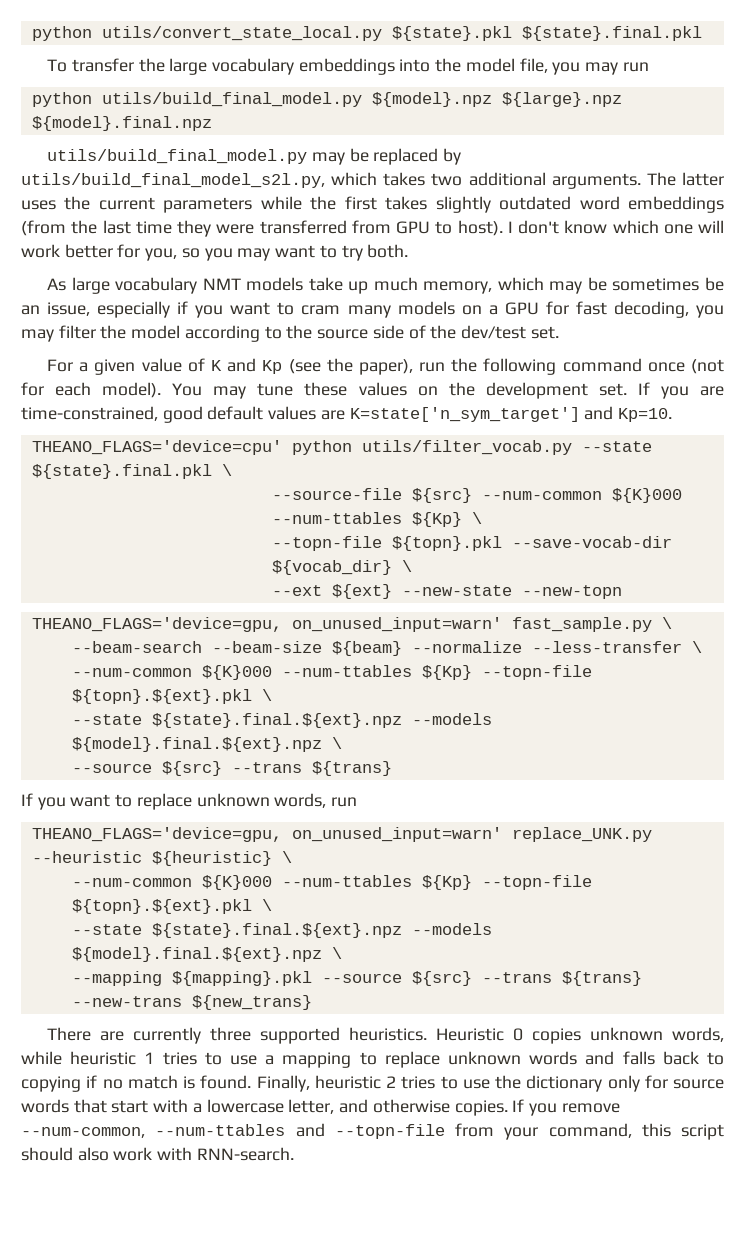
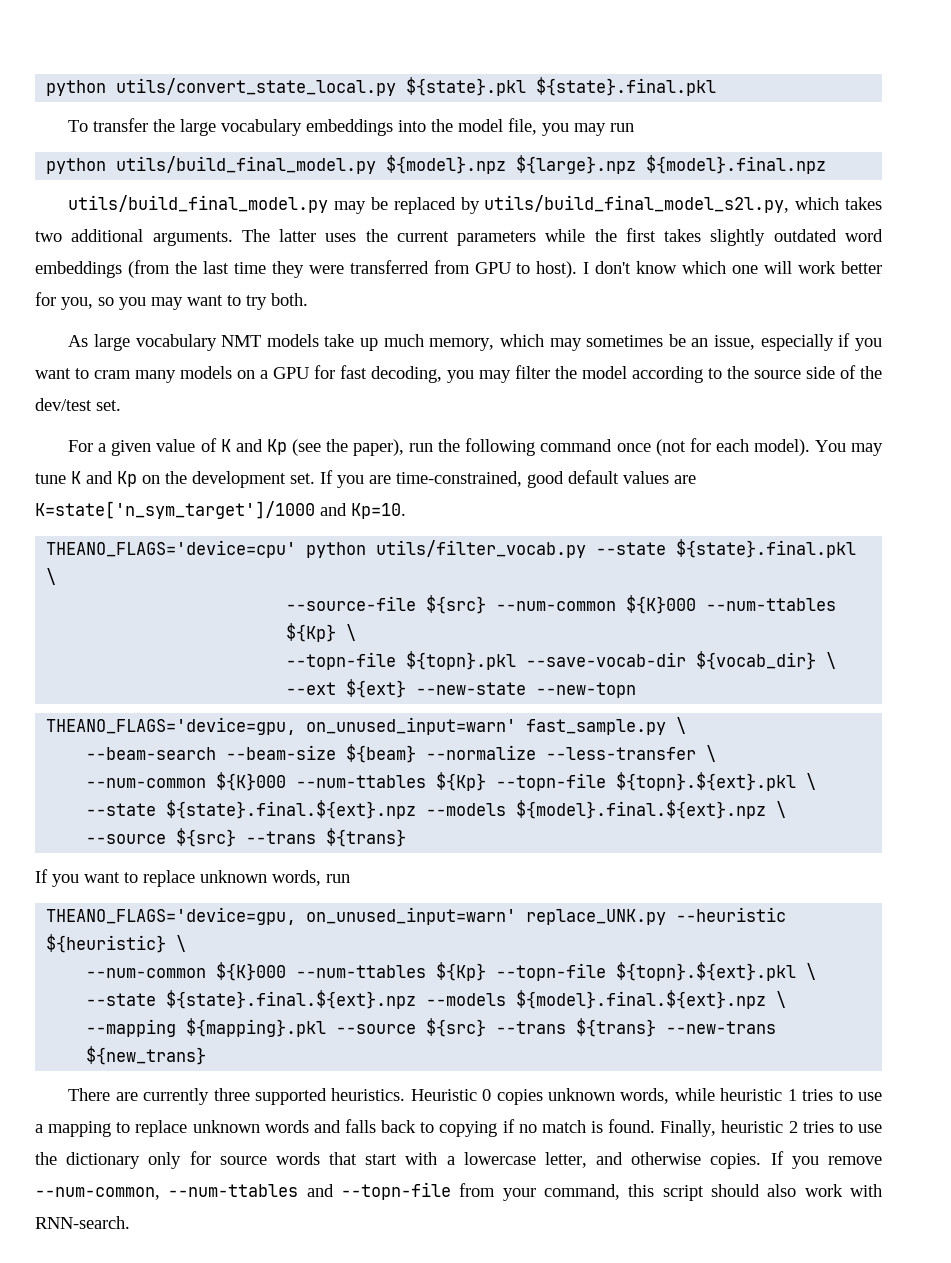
[587,277,607,291] be -> (582, 344) none
[304,382,407,396] these values -> [71,471,137,487] K and Kp
[349,407,580,422] K=state['n_sym_target'] -> [35,501,315,519] K=state['n_sym_target']/1000

